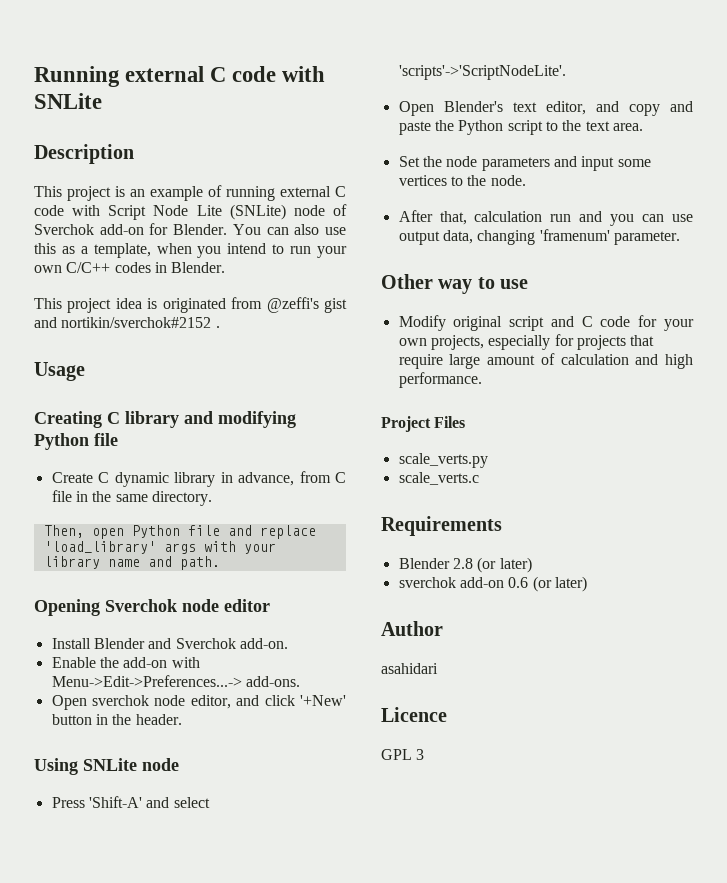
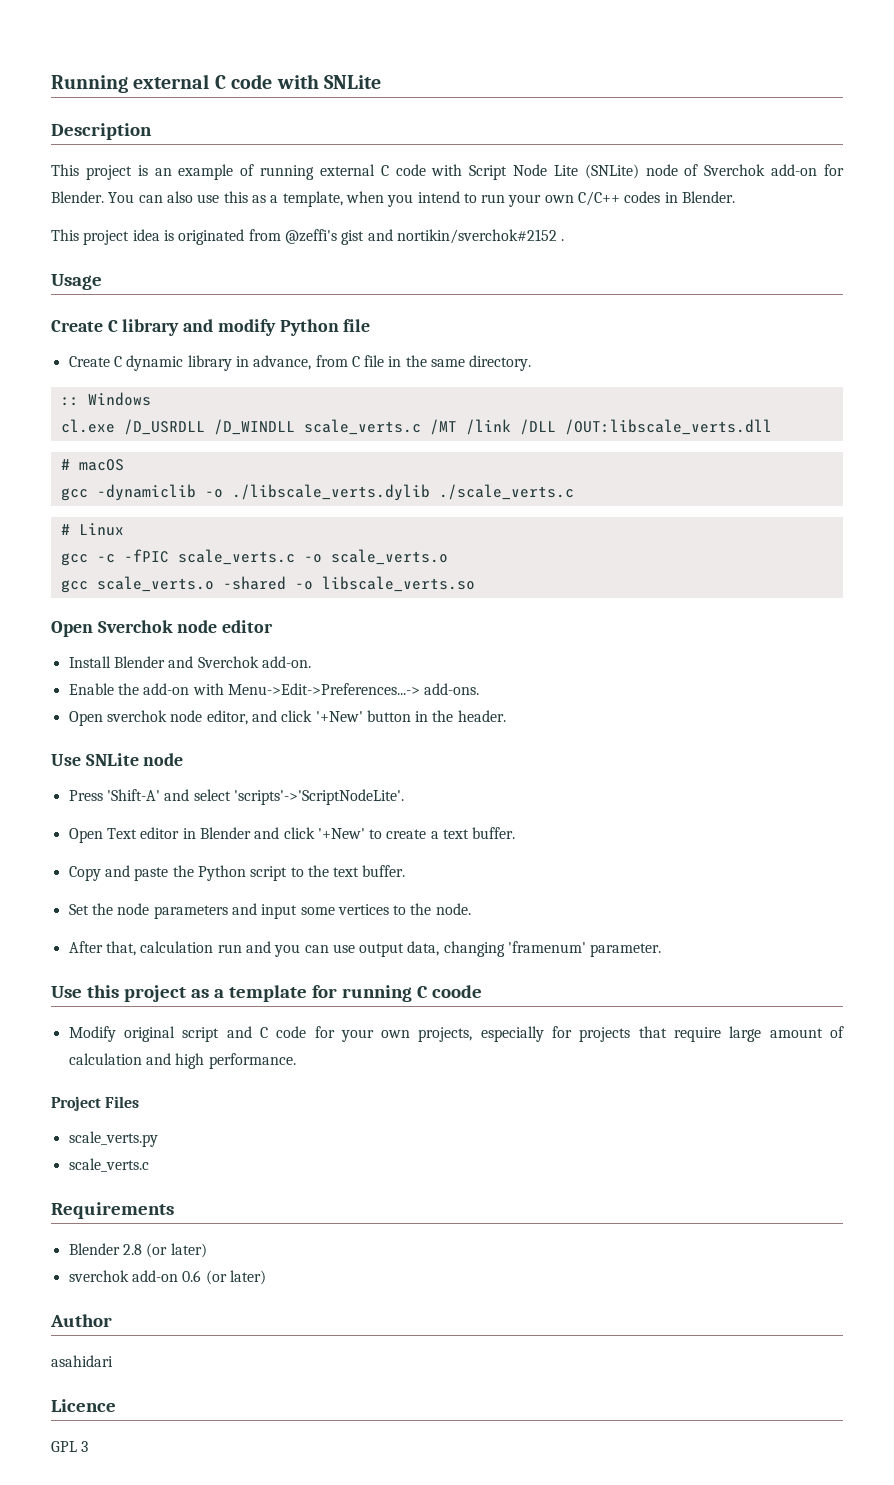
[34,411,102,428] Creating -> [51,320,103,332] Create
[218,411,296,428] modifying -> [217,319,276,336] modify
[43,525,316,539] [43,541,276,554] [43,556,220,570] [34,599,100,616] Then, open Python file and replace 'load_library' args with your library name and path. // Opening -> [60,392,151,406] [60,419,772,435] [60,459,124,471] [60,484,574,501] [60,523,124,536] [60,549,448,566] [60,576,475,593] [51,621,93,637] :: Windows // cl.exe /D_USRDLL /D_WINDLL scale_verts.c /MT /link /DLL /OUT:libscale_verts.dll // # macOS // gcc -dynamiclib -o ./libscale_verts.dylib ./scale_verts.c // # Linux // gcc -c -fPIC scale_verts.c -o scale_verts.o // gcc scale_verts.o -shared -o libscale_verts.so // Open
[34,758,78,775] Using -> [51,754,81,766] Use
[443,101,660,116] Blender's text editor, and copy -> [106,827,516,839] [68,866,101,881] Text editor in Blender and click '+New' to create a text buffer. // Copy
[612,123,643,131] area. -> [362,865,406,877] buffer.
[381,274,529,294] Other way to use -> [51,985,482,1002] Use this project as a template for running C coode

